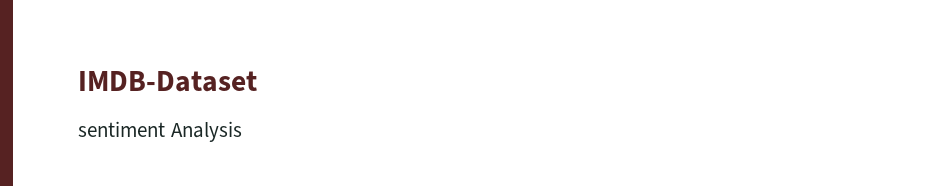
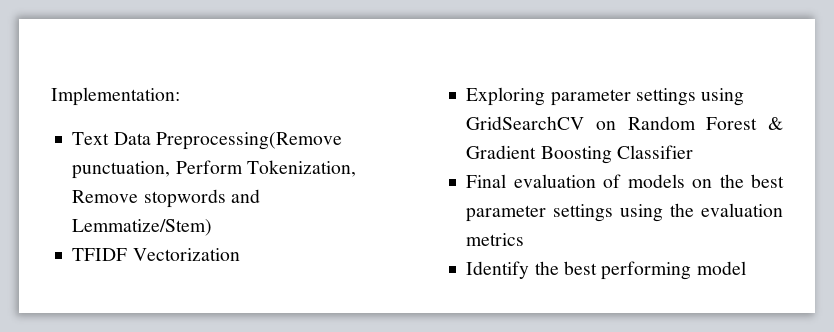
[78,71,257,92] [78,121,242,142] IMDB-Dataset // sentiment Analysis -> [51,87,180,106] [72,132,342,150] [72,160,356,179] [72,189,260,208] [72,219,213,236] [72,248,240,261] [466,87,745,106] [466,116,783,130] [466,145,693,164] [466,174,784,188] [466,203,783,222] [466,233,525,246] [466,261,746,280] Implementation: // Text Data Preprocessing(Remove punctuation, Perform Tokenization, Remove stopwords and Lemmatize/Stem) // TFIDF Vectorization // Exploring parameter settings using GridSearchCV on Random Forest & Gradient Boosting Classifier // Final evaluation of models on the best parameter settings using the evaluation metrics // Identify the best performing model

